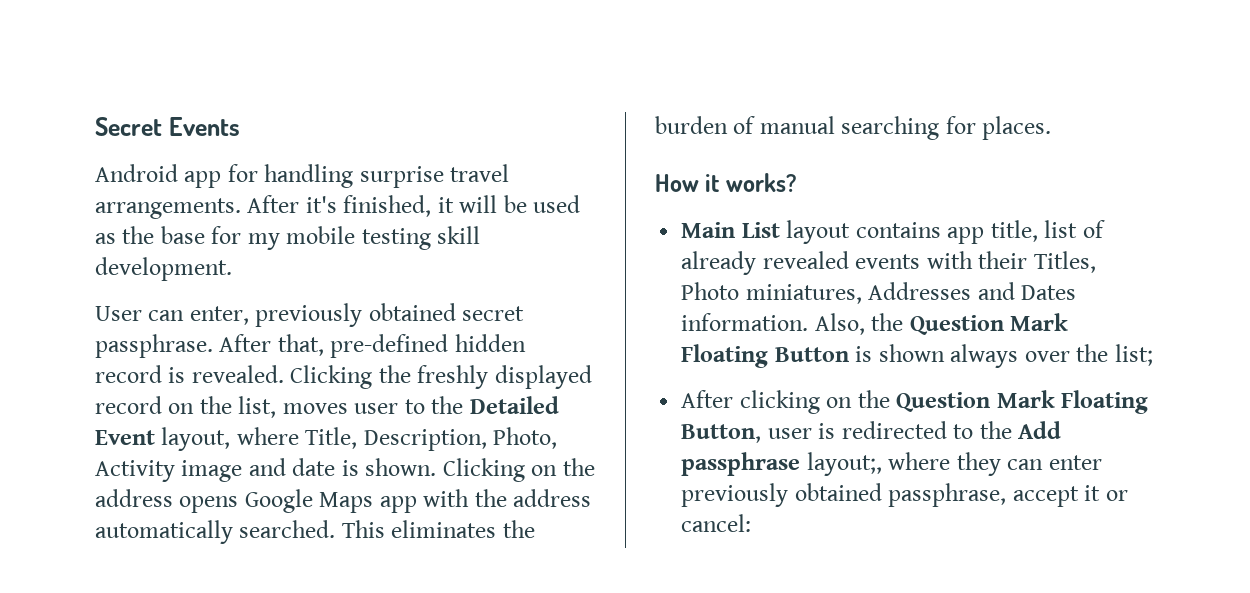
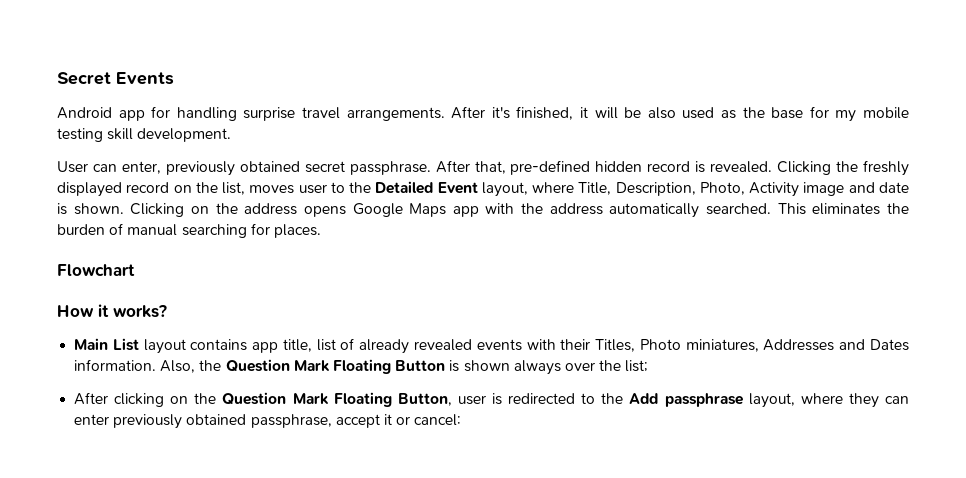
(527, 204) none -> [647,107,676,119] also
(1052, 128) none -> [57,264,135,276] // Flowchart
[806,452,882,476] layout;, -> [748,393,795,408] layout,

